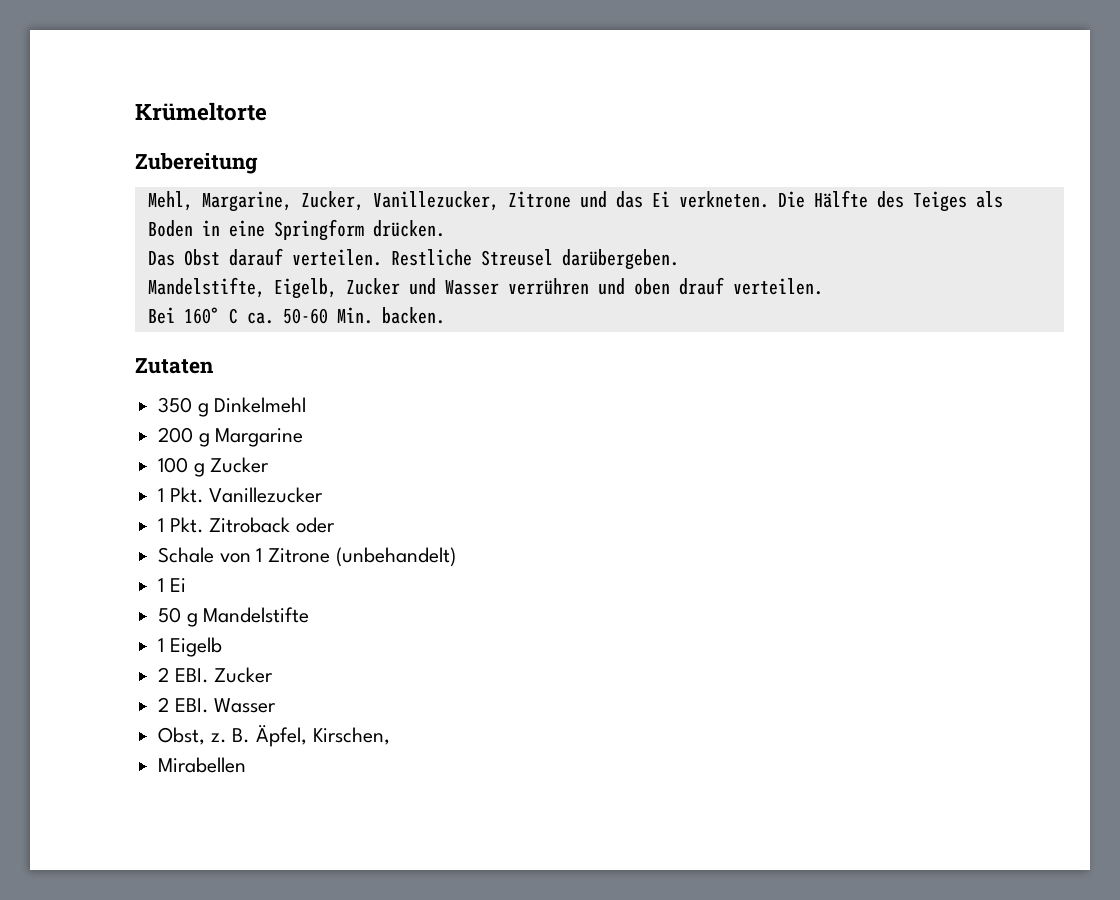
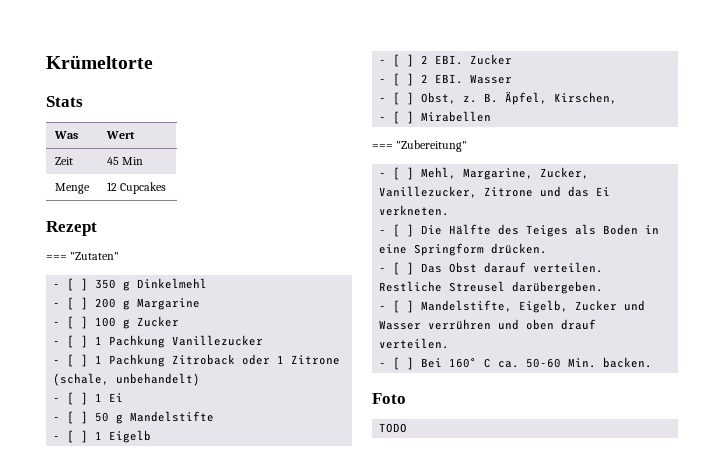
[135,153,258,174] Zubereitung // -> [46,96,83,107] [53,131,78,139] [105,131,135,139] [54,157,73,165] [106,157,143,165] [54,183,90,194] [106,182,166,194] [46,221,97,236] [46,252,120,260] [53,278,208,291] [53,297,201,310] [53,316,180,329] [53,335,264,348] [53,354,341,367] [53,373,201,386] [53,392,124,405] [53,411,215,424] [53,430,152,443] [379,54,513,67] [379,73,513,86] [379,91,618,105] [379,111,492,124] [372,140,468,152] [379,167,415,180] Stats // Was | Wert // Zeit | 45 Min // Menge | 12 Cupcakes // Rezept // === "Zutaten" // - [ ] 350 g Dinkelmehl // - [ ] 200 g Margarine // - [ ] 100 g Zucker // - [ ] 1 Pachkung Vanillezucker // - [ ] 1 Pachkung Zitroback oder 1 Zitrone (schale, unbehandelt) // - [ ] 1 Ei // - [ ] 50 g Mandelstifte // - [ ] 1 Eigelb // - [ ] 2 EBI. Zucker // - [ ] 2 EBI. Wasser // - [ ] Obst, z. B. Äpfel, Kirschen, // - [ ] Mirabellen // === "Zubereitung" // - [ ]
(769, 199) none -> [379,224,415,237] // - [ ]
(445, 228) none -> [379,262,415,275] - [ ]
(679, 259) none -> [379,300,415,313] - [ ]
(823, 286) none -> [379,357,415,370] - [ ]
[135,358,214,374] [158,397,307,417] [158,427,304,447] [158,457,270,477] [158,487,324,503] [158,517,336,533] [158,547,456,567] [158,578,186,592] [158,607,310,627] [158,637,222,657] [158,667,274,683] [158,697,277,713] [158,725,390,747] [158,757,247,773] Zutaten // 350 g Dinkelmehl // 200 g Margarine // 100 g Zucker // 1 Pkt. Vanillezucker // 1 Pkt. Zitroback oder // Schale von 1 Zitrone (unbehandelt) // 1 Ei // 50 g Mandelstifte // 1 Eigelb // 2 EBI. Zucker // 2 EBI. Wasser // Obst, z. B. Äpfel, Kirschen, // Mirabellen -> [372,393,406,404] [379,423,408,433] Foto // TODO

